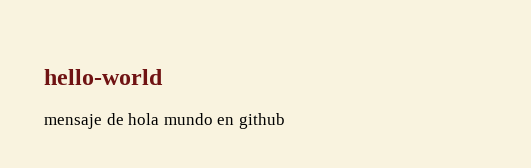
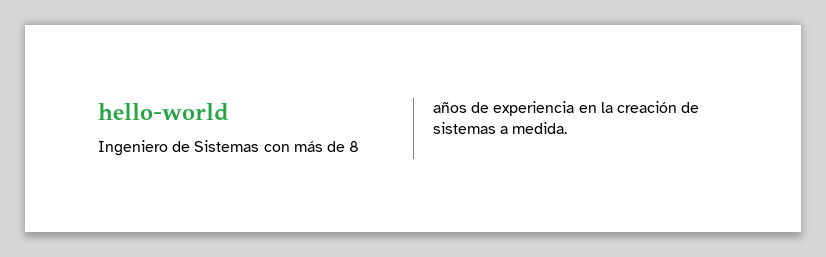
[44,113,285,129] mensaje de hola mundo en github -> [98,140,360,156] [433,101,700,116] [433,122,568,134] Ingeniero de Sistemas con más de 8 años de experiencia en la creación de sistemas a medida.

